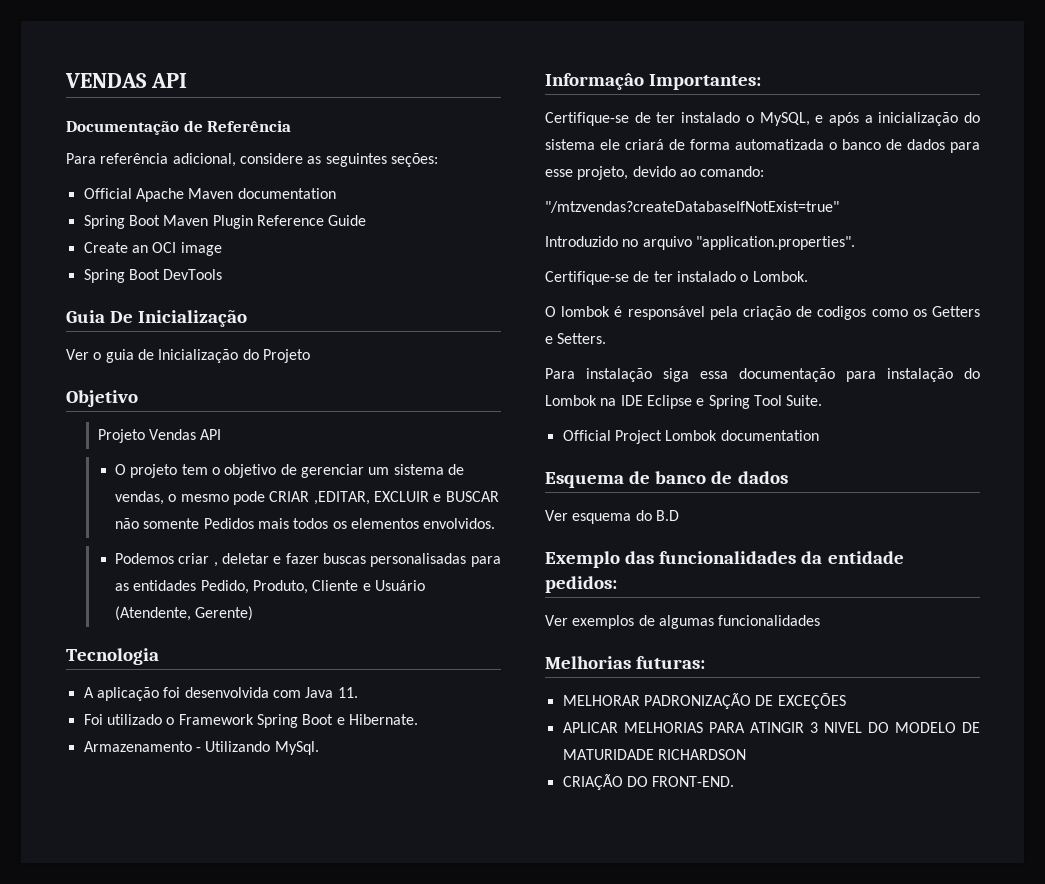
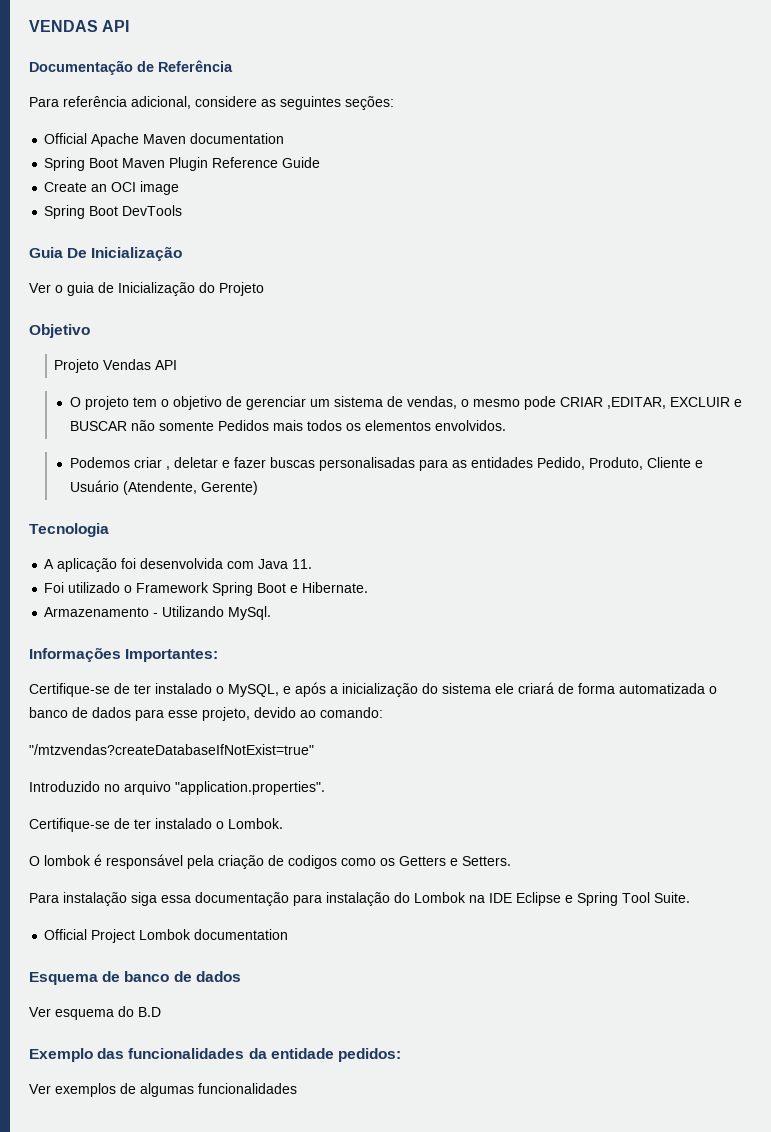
[545,73,644,90] Informaçâo -> [29,647,121,662] Informações
[545,656,706,669] [562,693,846,709] [562,722,980,733] [562,749,746,760] [562,774,735,790] // Melhorias futuras: // MELHORAR PADRONIZAÇÃO DE EXCEÇÕES // APLICAR MELHORIAS PARA ATINGIR 3 NIVEL DO MODELO DE MATURIDADE RICHARDSON // CRIAÇÃO DO FRONT-END. -> (297, 1088) none

